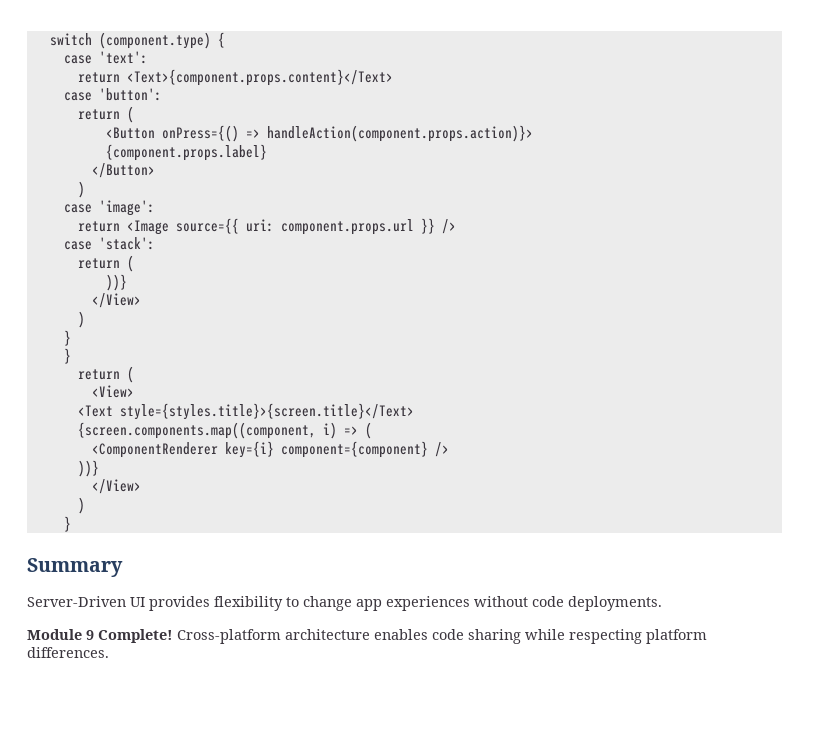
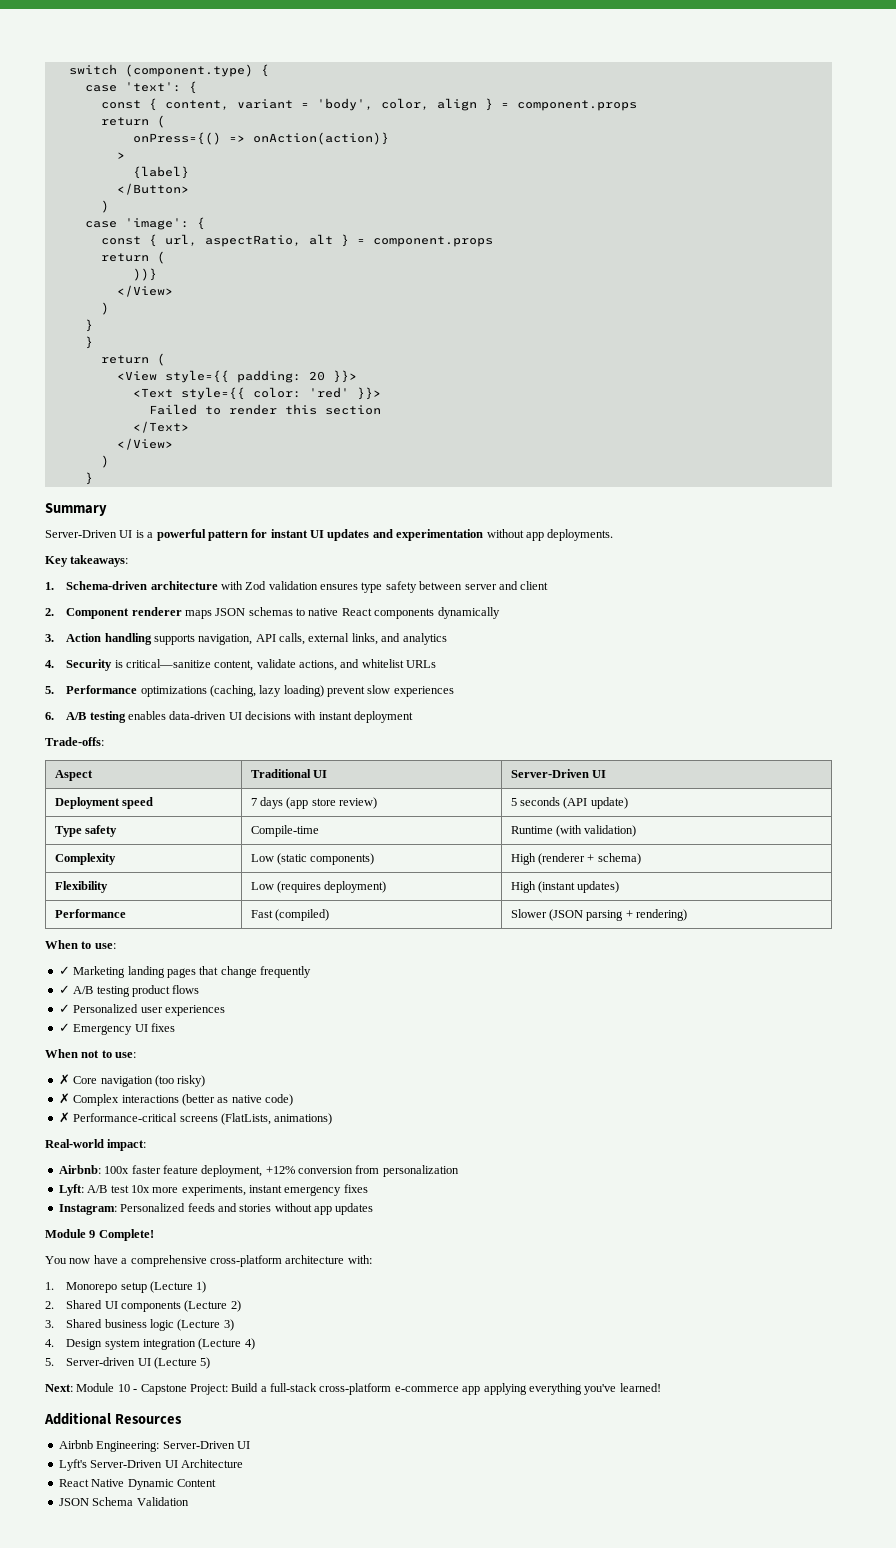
[77,69,393,86] [63,88,162,101] [77,106,134,123] [105,127,155,139] // return <Text>{component.props.content}</Text> // case 'button': // return ( // <Button -> [188,81,197,94] [100,98,637,111] [100,115,165,128] { // const { content, variant = 'body', color, align } = component.props // return ( //
[266,125,533,142] [105,144,267,161] handleAction(component.props.action)}> // {component.props.label} -> [252,132,389,145] [116,152,125,159] [132,166,189,179] onAction(action)} // > // {label}
[77,218,456,235] [63,237,155,250] // return <Image source={{ uri: component.props.url }} /> // case 'stack': -> [196,217,205,230] [100,234,493,247] { // const { url, aspectRatio, alt } = component.props
[91,385,134,398] [77,403,414,420] [77,422,372,439] [91,441,449,458] [77,460,99,477] <View> // <Text style={styles.title}>{screen.title}</Text> // {screen.components.map((component, i) => ( // <ComponentRenderer key={i} component={component} /> // ))} -> [116,370,357,383] [132,387,381,400] [148,404,381,415] [132,421,189,433] <View style={{ padding: 20 }}> // <Text style={{ color: 'red' }}> // Failed to render this section // </Text>
[149,596,662,611] [27,629,707,644] [27,647,109,658] provides flexibility to change app experiences without code deployments. // Module 9 Complete! Cross-platform architecture enables code sharing while respecting platform differences. -> [135,529,614,541] [45,555,129,567] [45,581,549,593] [45,607,500,619] [45,633,447,645] [45,659,437,671] [45,685,454,697] [45,711,414,723] [45,737,104,746] [54,770,93,781] [250,769,327,778] [510,769,606,778] [54,797,153,809] [250,797,378,809] [510,797,628,809] [54,825,117,837] [250,825,319,837] [510,825,637,837] [54,853,116,865] [250,853,375,865] [510,853,641,865] [54,881,108,893] [250,881,387,893] [510,881,620,893] [54,909,126,918] [250,909,329,921] [510,909,688,921] [45,940,116,949] [58,966,311,978] [58,985,200,997] [58,1004,225,1016] [58,1023,175,1035] [45,1049,137,1058] [58,1074,206,1087] [58,1093,293,1106] [58,1112,333,1125] [45,1139,147,1151] [58,1165,459,1177] [58,1184,368,1196] [58,1203,374,1215] [45,1229,154,1241] [45,1255,372,1267] [45,1281,207,1293] [45,1300,241,1312] [45,1319,234,1331] [45,1338,255,1350] [45,1357,211,1369] [45,1383,661,1395] [44,1412,182,1425] [58,1440,250,1452] [58,1459,243,1471] [58,1479,216,1490] [58,1497,189,1506] is a powerful pattern for instant UI updates and experimentation without app deployments. // Key takeaways: // 1. Schema-driven architecture with Zod validation ensures type safety between server and client // 2. Component renderer maps JSON schemas to native React components dynamically // 3. Action handling supports navigation, API calls, external links, and analytics // 4. Security is critical—sanitize content, validate actions, and whitelist URLs // 5. Performance optimizations (caching, lazy loading) prevent slow experiences // 6. A/B testing enables data-driven UI decisions with instant deployment // Trade-offs: // Aspect | Traditional UI | Server-Driven UI // Deployment speed | 7 days (app store review) | 5 seconds (API update) // Type safety | Compile-time | Runtime (with validation) // Complexity | Low (static components) | High (renderer + schema) // Flexibility | Low (requires deployment) | High (instant updates) // Performance | Fast (compiled) | Slower (JSON parsing + rendering) // When to use: // ✓ Marketing landing pages that change frequently // ✓ A/B testing product flows // ✓ Personalized user experiences // ✓ Emergency UI fixes // When not to use: // ✗ Core navigation (too risky) // ✗ Complex interactions (better as native code) // ✗ Performance-critical screens (FlatLists, animations) // Real-world impact: // Airbnb: 100x faster feature deployment, +12% conversion from personalization // Lyft: A/B test 10x more experiments, instant emergency fixes // Instagram: Personalized feeds and stories without app updates // Module 9 Complete! // You now have a comprehensive cross-platform architecture with: // 1. Monorepo setup (Lecture 1) // 2. Shared UI components (Lecture 2) // 3. Shared business logic (Lecture 3) // 4. Design system integration (Lecture 4) // 5. Server-driven UI (Lecture 5) // Next: Module 10 - Capstone Project: Build a full-stack cross-platform e-commerce app applying everything you've learned! // Additional Resources // Airbnb Engineering: Server-Driven UI // Lyft's Server-Driven UI Architecture // React Native Dynamic Content // JSON Schema Validation

